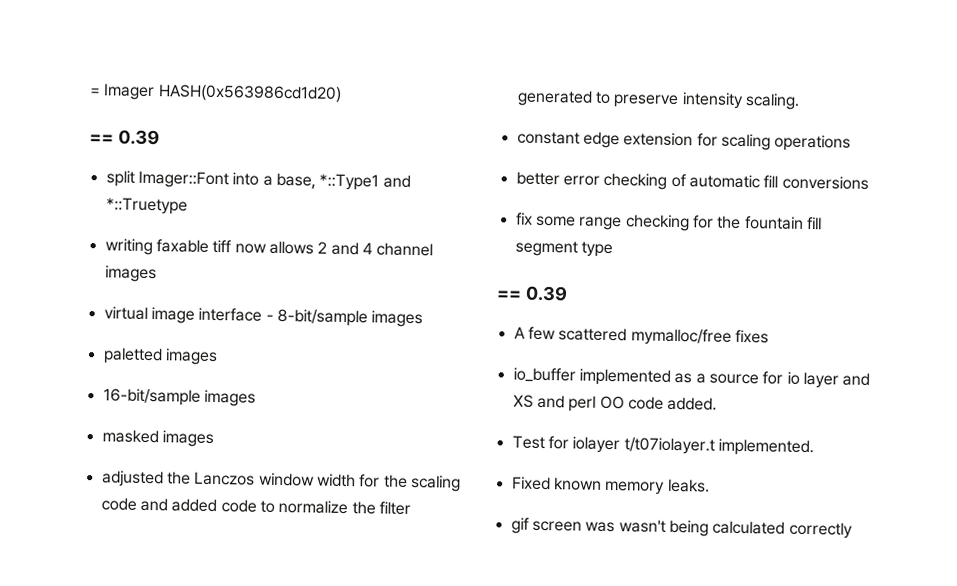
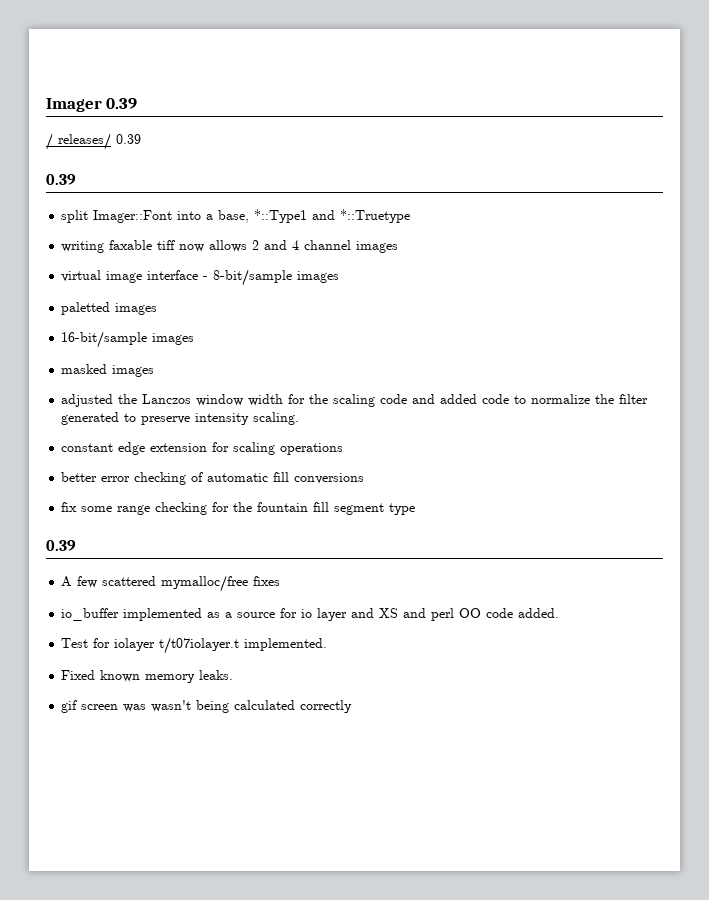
[89,83,342,103] [89,134,114,144] = Imager HASH(0x563986cd1d20) // == -> [46,98,138,112] [46,133,141,150] Imager 0.39 // / releases/ 0.39 //
[496,290,522,300] == -> (416, 509) none

